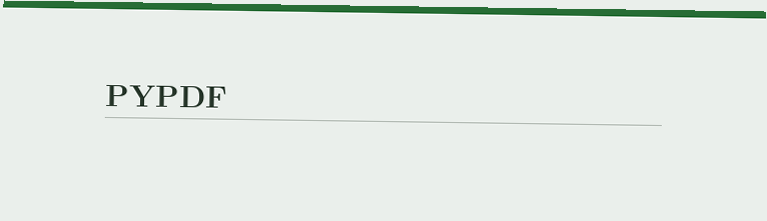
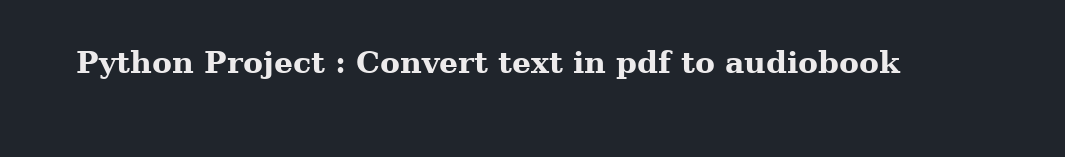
[105,84,228,109] PYPDF -> [76,50,901,79] Python Project : Convert text in pdf to audiobook

